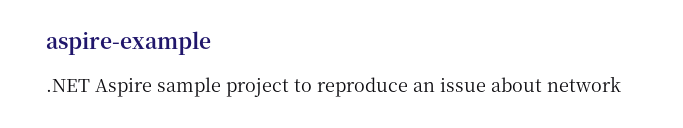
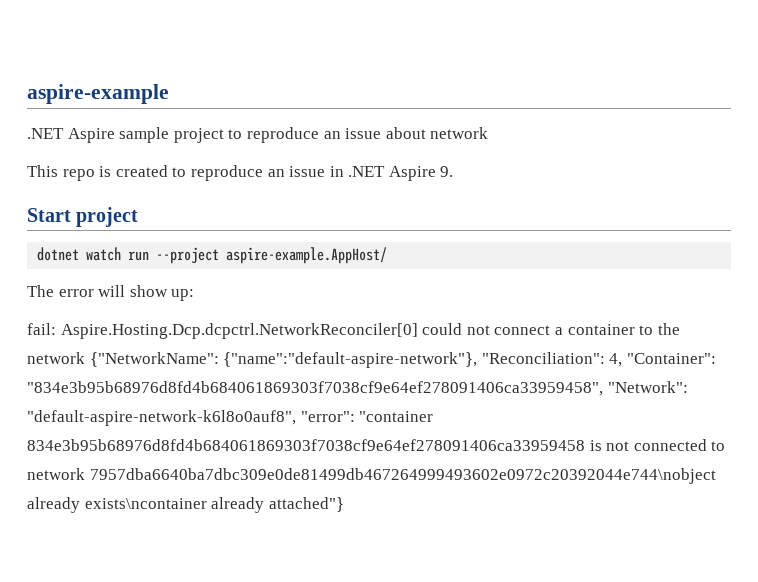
(621, 84) none -> [27,165,454,181] [27,207,139,227] [37,247,388,264] [27,285,195,301] [27,323,680,339] [27,352,716,368] [27,381,688,396] [27,410,434,426] [27,439,726,451] [27,468,716,484] [27,497,344,513] // This repo is created to reproduce an issue in .NET Aspire 9. // Start project // dotnet watch run --project aspire-example.AppHost/ // The error will show up: // fail: Aspire.Hosting.Dcp.dcpctrl.NetworkReconciler[0] could not connect a container to the network {"NetworkName": {"name":"default-aspire-network"}, "Reconciliation": 4, "Container": "834e3b95b68976d8fd4b684061869303f7038cf9e64ef278091406ca33959458", "Network": "default-aspire-network-k6l8o0auf8", "error": "container 834e3b95b68976d8fd4b684061869303f7038cf9e64ef278091406ca33959458 is not connected to network 7957dba6640ba7dbc309e0de81499db467264999493602e0972c20392044e744\nobject already exists\ncontainer already attached"}

